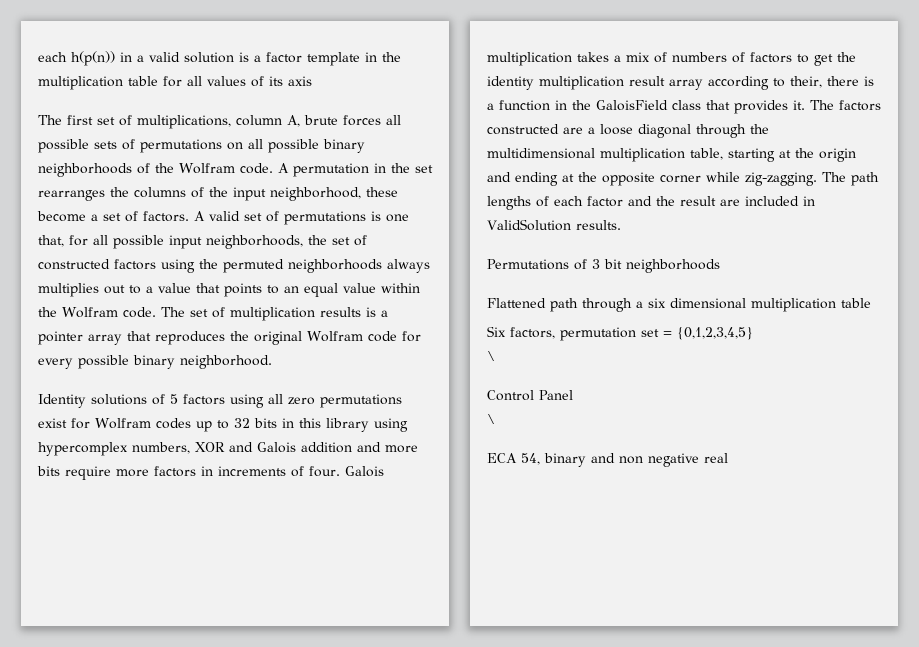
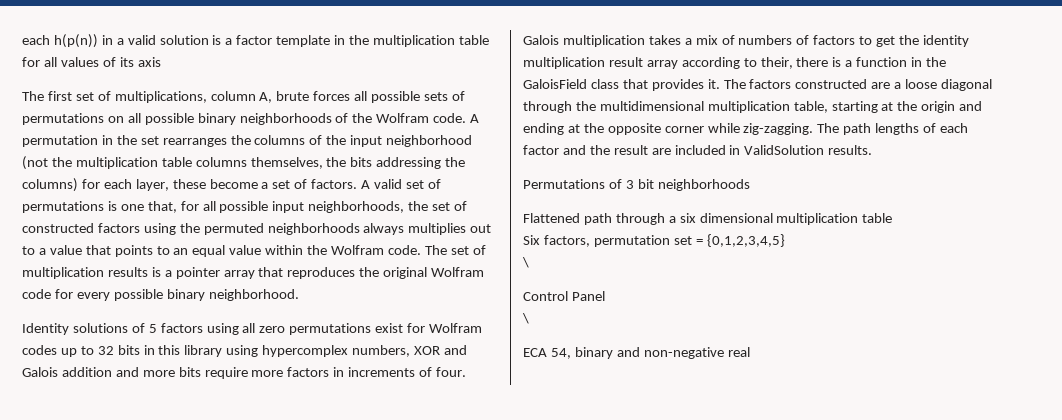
[270,187,361,201] neighborhood, -> [386,135,473,147] [22,156,466,170] [22,178,169,192] neighborhood (not the multiplication table columns themselves, the bits addressing the columns) for each layer,
[619,453,699,467] non negative -> [643,347,724,359] non-negative

